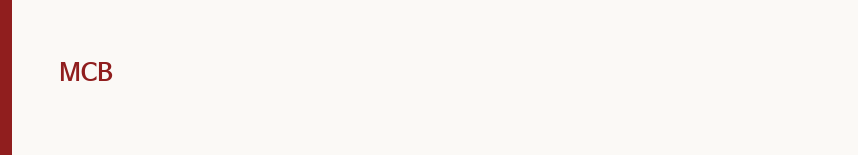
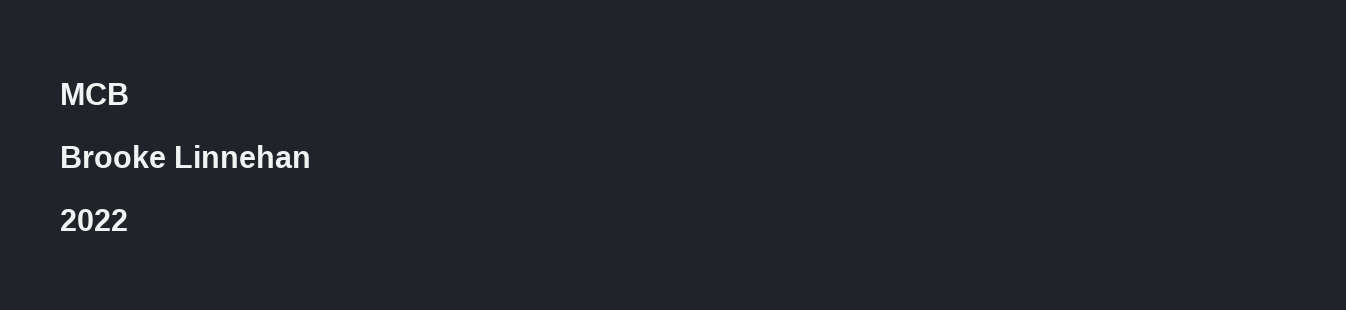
(113, 71) none -> [60,145,312,168] [60,209,128,231] // Brooke Linnehan // 2022

